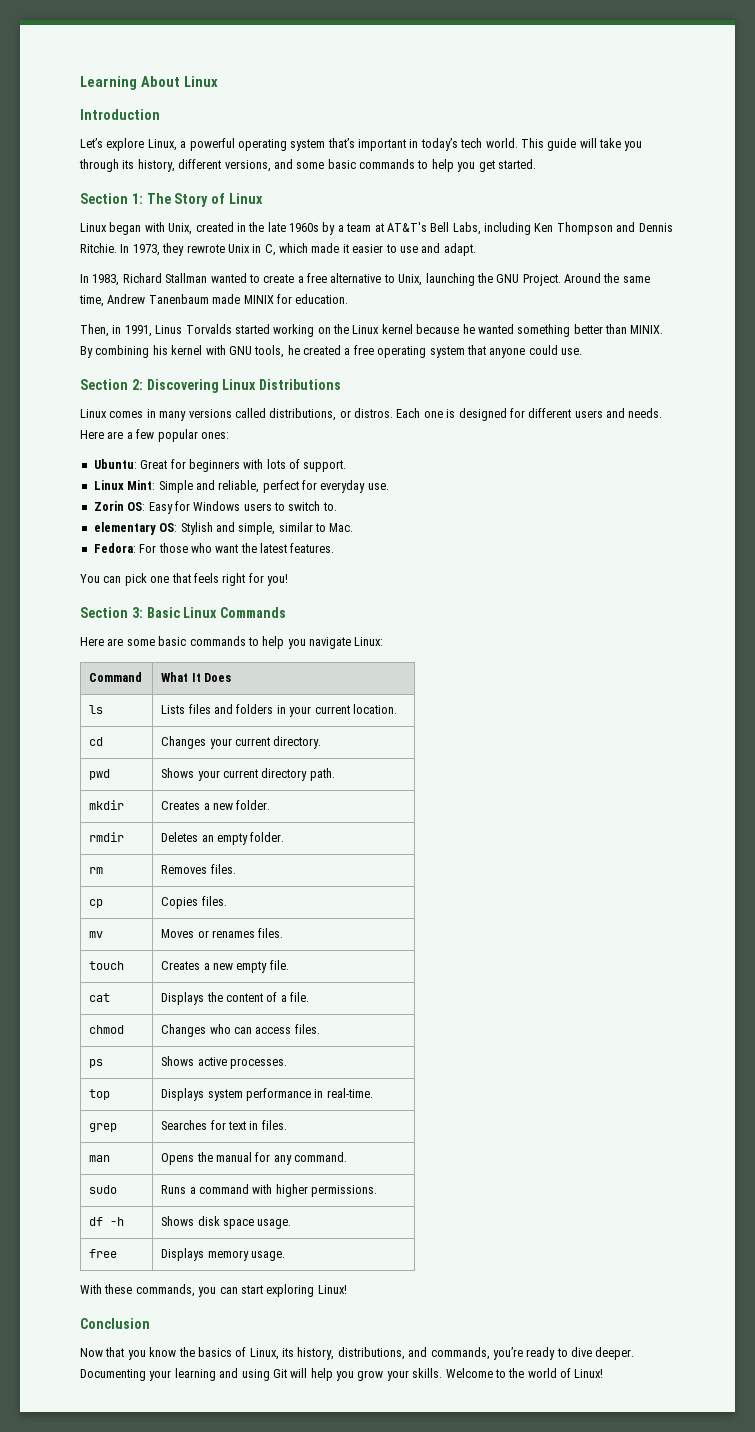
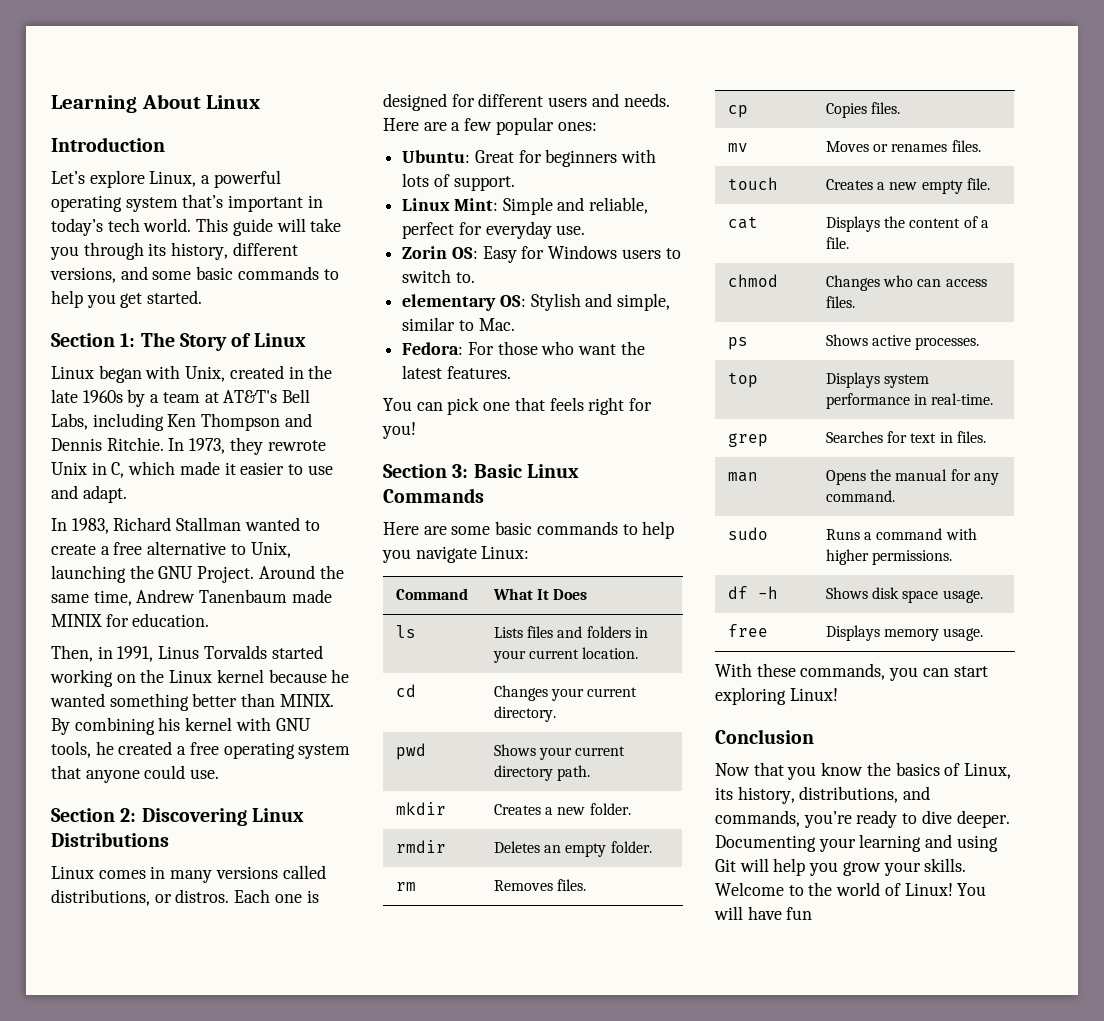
(604, 1373) none -> [957,883,987,896] [714,906,813,920] You will have fun

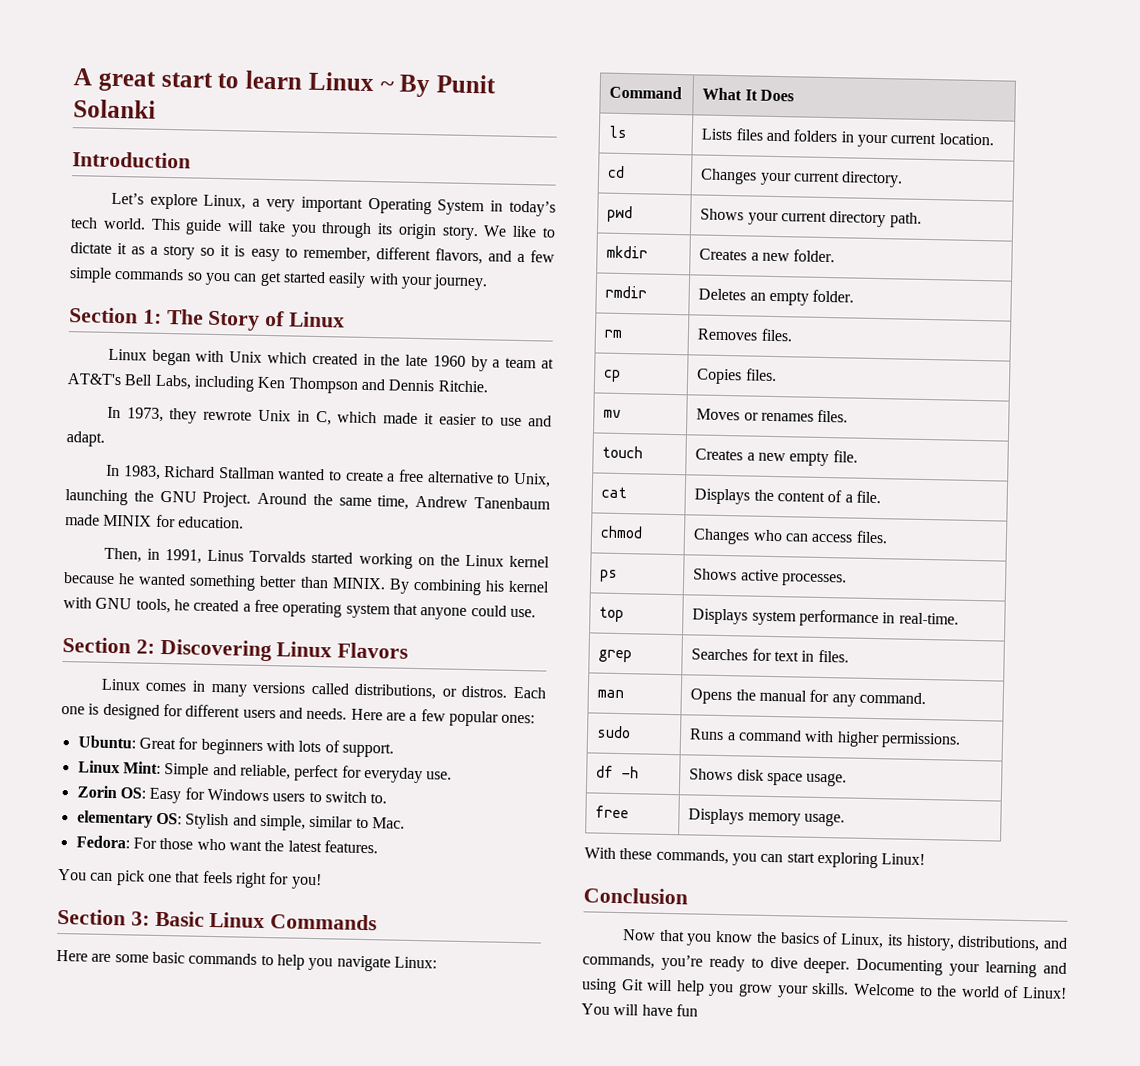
[51,94,261,113] Learning About Linux -> [73,68,497,98] [73,99,156,119] A great start to learn Linux ~ By Punit Solanki
[213,170,281,188] [51,194,304,212] powerful operating system that’s important -> [266,196,486,216] very important Operating System
[171,242,298,260] [50,266,339,283] [51,290,203,308] history, different versions, and some basic commands to help you get started. -> [397,223,556,241] [70,242,555,265] [69,267,489,291] origin story. We like to dictate it as a story so it is easy to remember, different flavors, and a few simple commands so you can get started easily with your journey.
[185,366,226,382] Unix, -> [229,351,308,364] Unix which
[82,390,123,403] 1960s -> [432,355,466,367] 1960
(164, 444) none -> (488, 386) //
[51,832,169,847] Distributions -> [337,642,409,659] Flavors

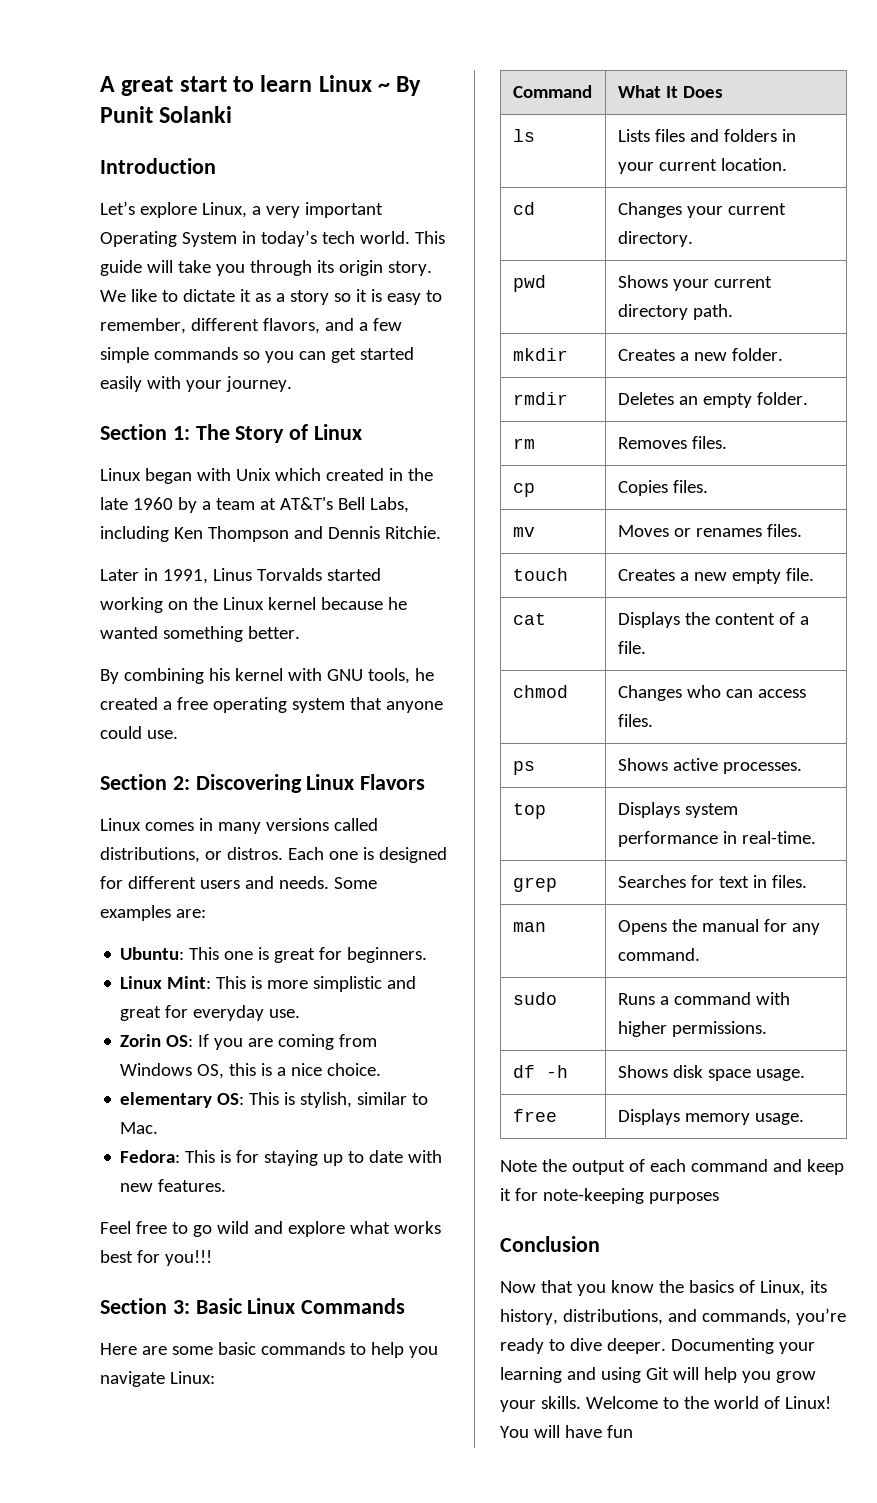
[106,406,552,427] [66,431,105,447] [105,464,551,488] [65,489,551,510] [65,514,244,529] [103,547,142,563] In 1973, they rewrote Unix in C, which made it easier to use and adapt. // In 1983, Richard Stallman wanted to create a free alternative to Unix, launching the GNU Project. Around the same time, Andrew Tanenbaum made MINIX for education. // Then, -> [100,569,139,581] Later
[259,575,386,590] better than MINIX. -> [247,626,300,639] better. //
[350,708,536,727] [77,735,394,758] [77,760,340,782] Here are a few popular ones: // Ubuntu: Great for beginners with lots of support. // Linux Mint: Simple and reliable, perfect -> [333,877,377,889] [100,905,206,921] [120,947,428,963] [120,976,417,992] [120,1006,162,1021] Some examples are: // Ubuntu: This one is great for beginners. // Linux Mint: This is more simplistic and great
[149,787,388,804] Easy for Windows users to switch to. -> [198,1034,378,1050] [120,1063,382,1079] If you are coming from Windows OS, this is a nice choice.
[185,813,306,831] Stylish and simple, -> [249,1092,353,1108] This is stylish,
[132,837,378,854] [58,868,322,890] For those who want the latest features. // You can pick one that feels right for you! -> [185,1150,443,1166] [120,1179,227,1192] [100,1221,441,1237] [100,1250,212,1266] This is for staying up to date with new features. // Feel free to go wild and explore what works best for you!!!
[584,847,926,869] With these commands, you can start exploring Linux! -> [500,1159,844,1175] [500,1188,719,1204] Note the output of each command and keep it for note-keeping purposes

